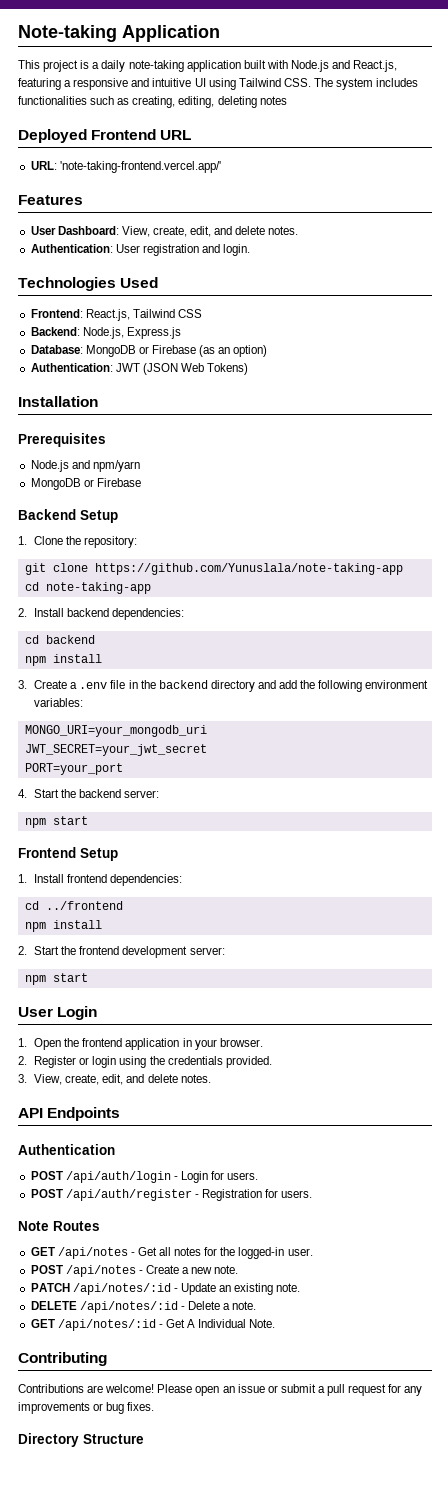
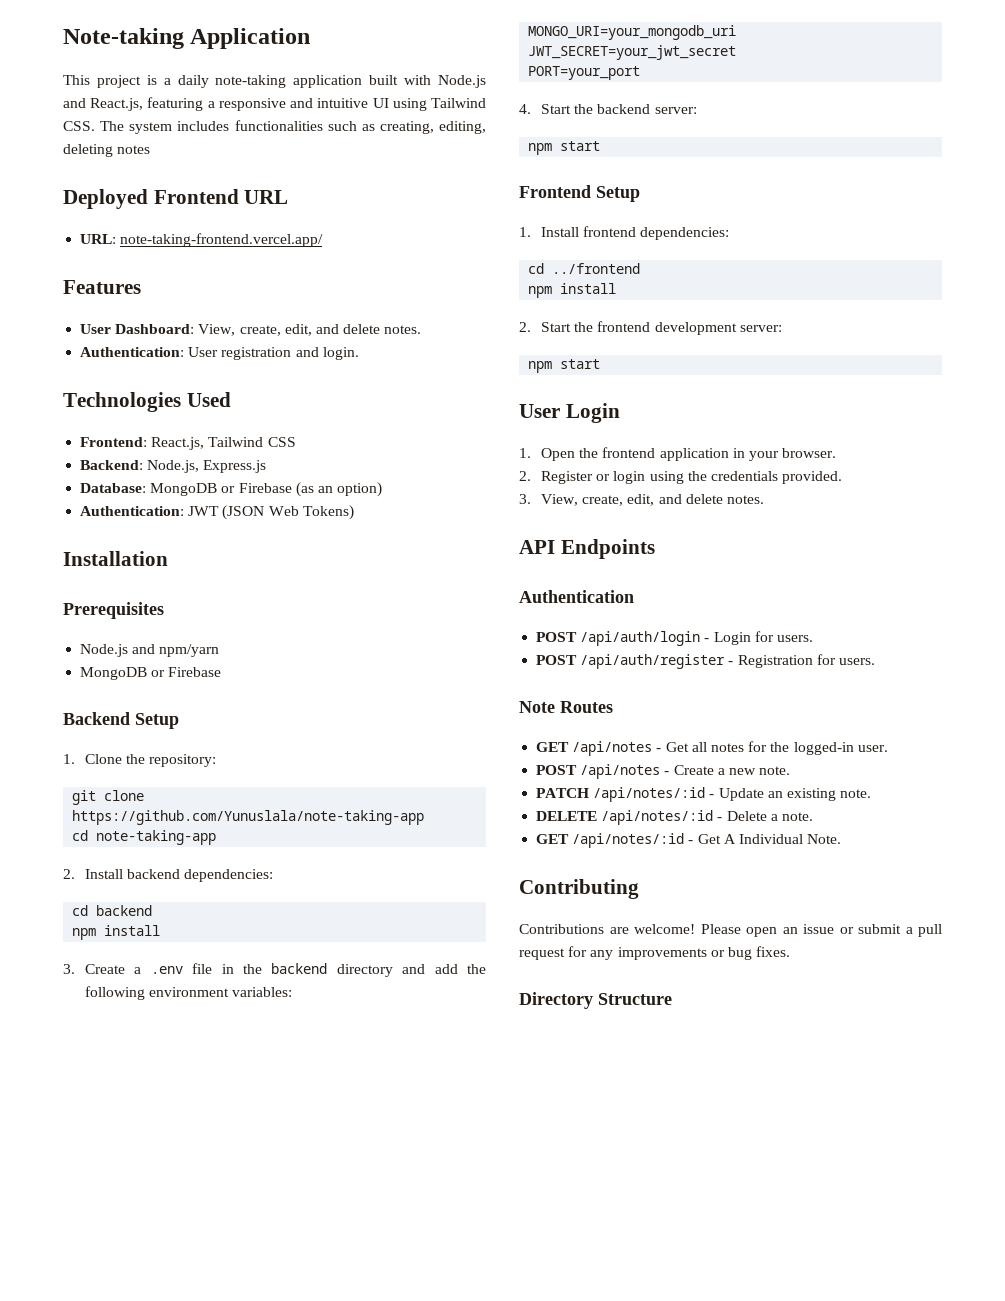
[59,161,221,173] 'note-taking-frontend.vercel.app/' -> [120,233,324,247] note-taking-frontend.vercel.app/

